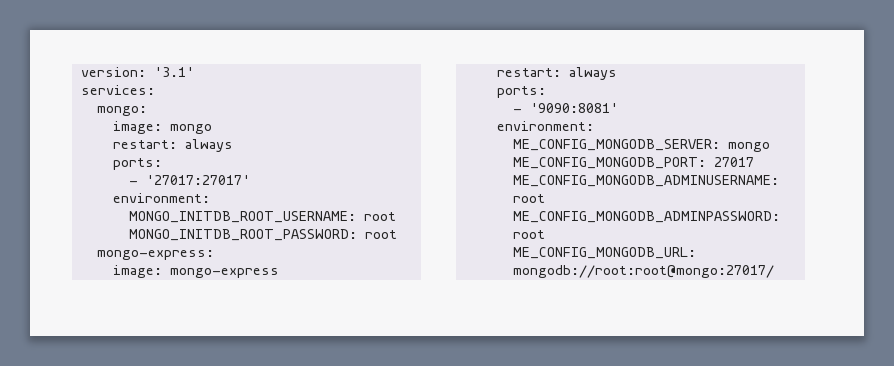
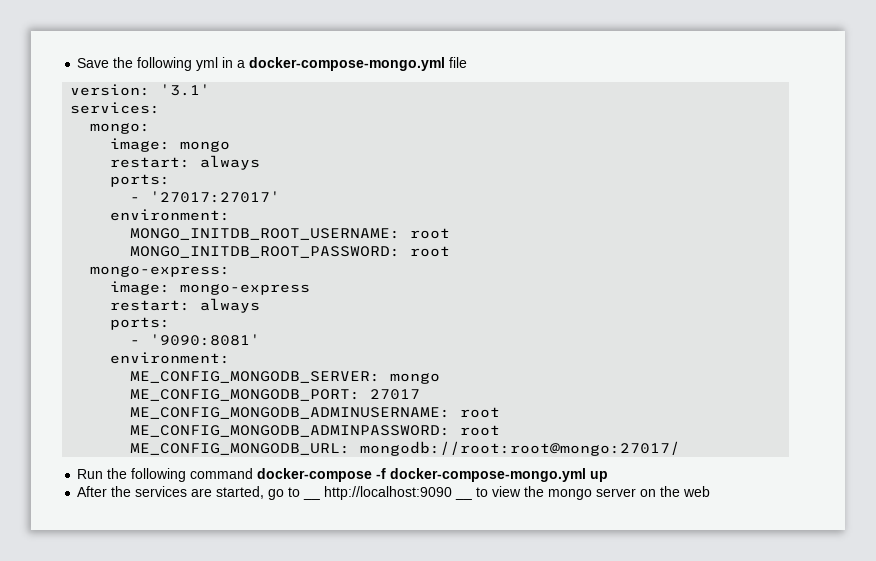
(80, 72) none -> [77,57,468,71] Save the following yml in a docker-compose-mongo.yml file //
(774, 271) none -> [77,468,609,482] [77,486,301,500] [303,486,473,500] [476,486,711,500] // Run the following command docker-compose -f docker-compose-mongo.yml up // After the services are started, go to __ http://localhost:9090 __ to view the mongo server on the web

